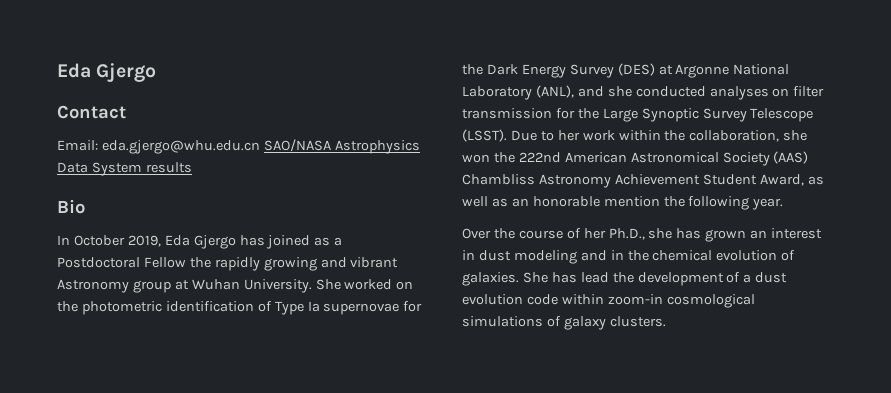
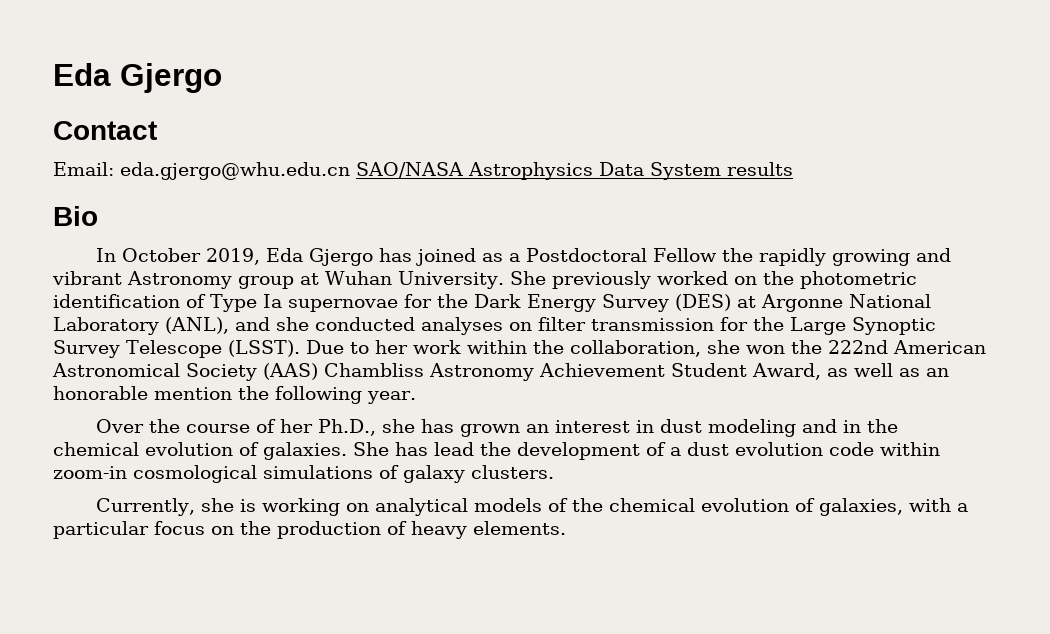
(341, 284) none -> [551,271,651,289] previously
(666, 321) none -> [96,498,969,516] [53,521,566,539] // Currently, she is working on analytical models of the chemical evolution of galaxies, with a particular focus on the production of heavy elements.

